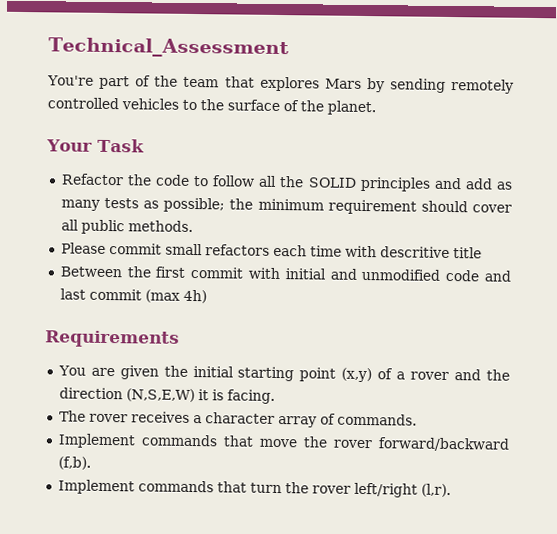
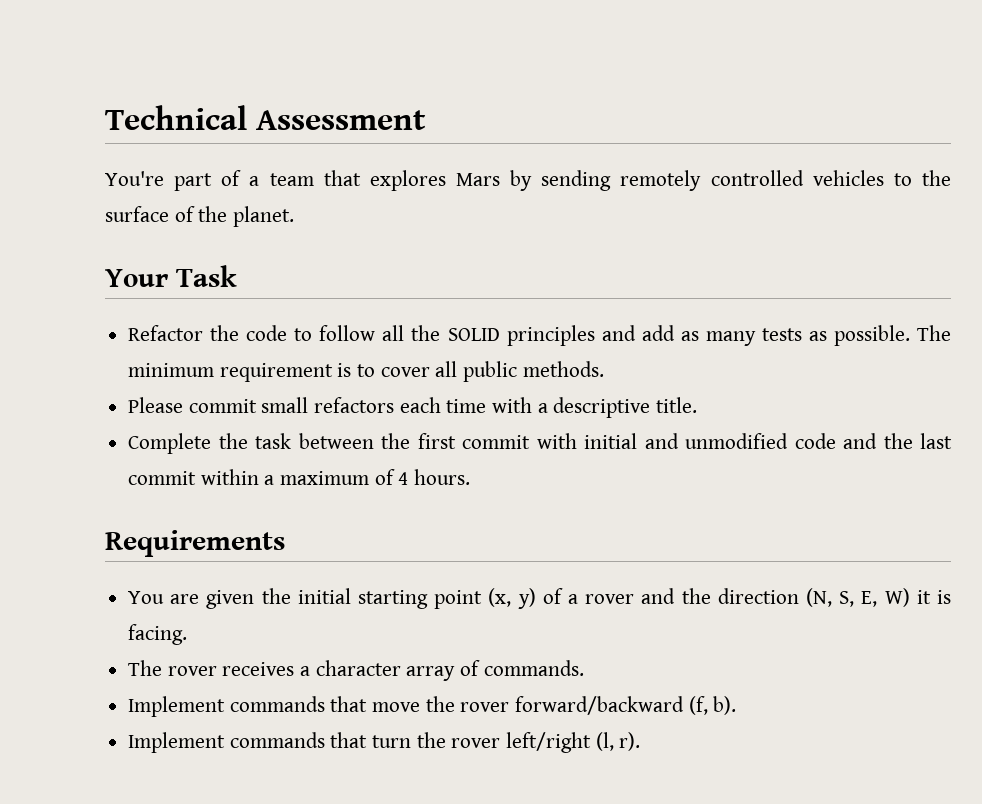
[48,37,289,59] Technical_Assessment -> [105,105,426,130] Technical Assessment
[154,75,179,87] the -> [249,176,260,186] a
[163,197,468,215] possible; the minimum requirement should -> [833,325,951,346] [128,363,376,382] possible. The minimum requirement is to
[379,246,482,259] [59,266,122,278] descritive title // Between -> [537,397,698,418] [128,433,374,454] a descriptive title. // Complete the task between
(511, 276) none -> [883,433,913,449] the
[144,289,207,304] (max 4h) -> [200,469,471,485] within a maximum of 4 hours.
[341,367,373,383] (x,y) -> [488,588,536,609] (x, y)
[125,388,195,403] (N,S,E,W) -> [806,588,910,607] (N, S, E, W)
[57,456,91,470] (f,b). -> [688,696,737,715] (f, b).
[420,483,451,498] (l,r). -> [595,732,641,751] (l, r).

